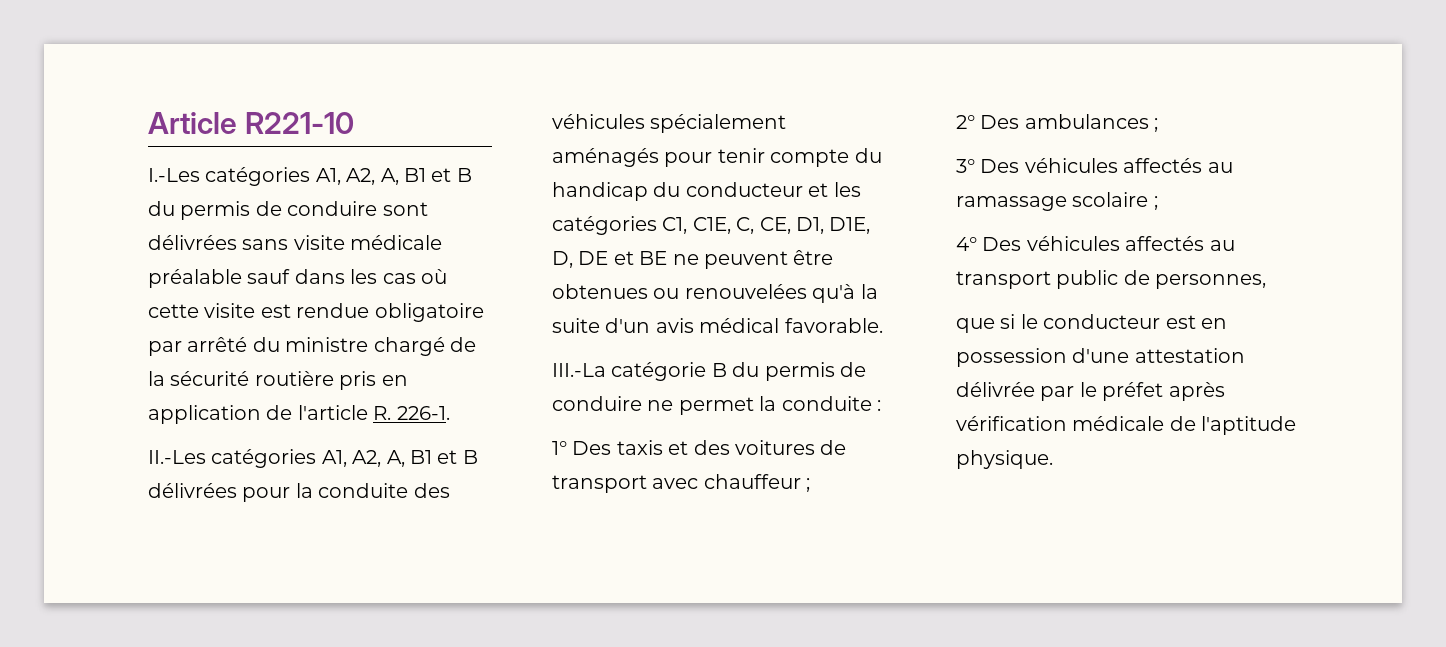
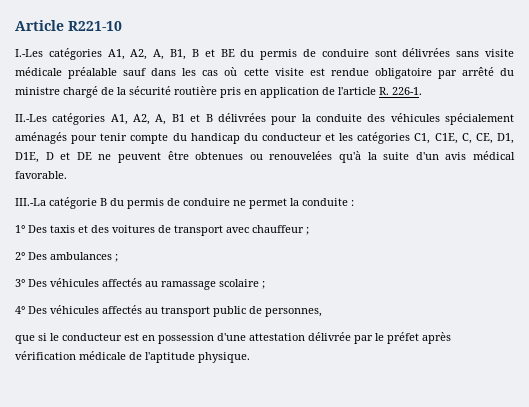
[404,168,472,182] B1 et B -> [170,49,235,60] B1, B et BE
[552,251,668,268] D, DE et BE -> [45,152,92,160] D et DE

